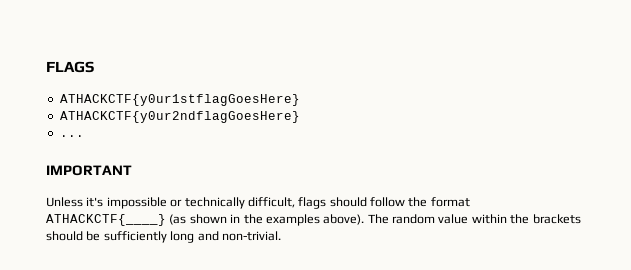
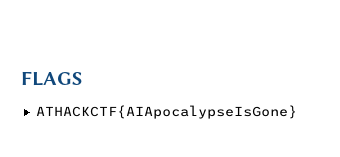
[59,94,300,106] [59,111,300,123] [59,135,84,137] [46,165,132,176] [46,197,470,209] [46,214,581,226] [46,231,281,243] ATHACKCTF{y0ur1stflagGoesHere} // ATHACKCTF{y0ur2ndflagGoesHere} // ... // IMPORTANT // Unless it's impossible or technically difficult, flags should follow the format ATHACKCTF{____} (as shown in the examples above). The random value within the brackets should be sufficiently long and non-trivial. -> [36,105,298,119] ATHACKCTF{AIApocalypseIsGone}

